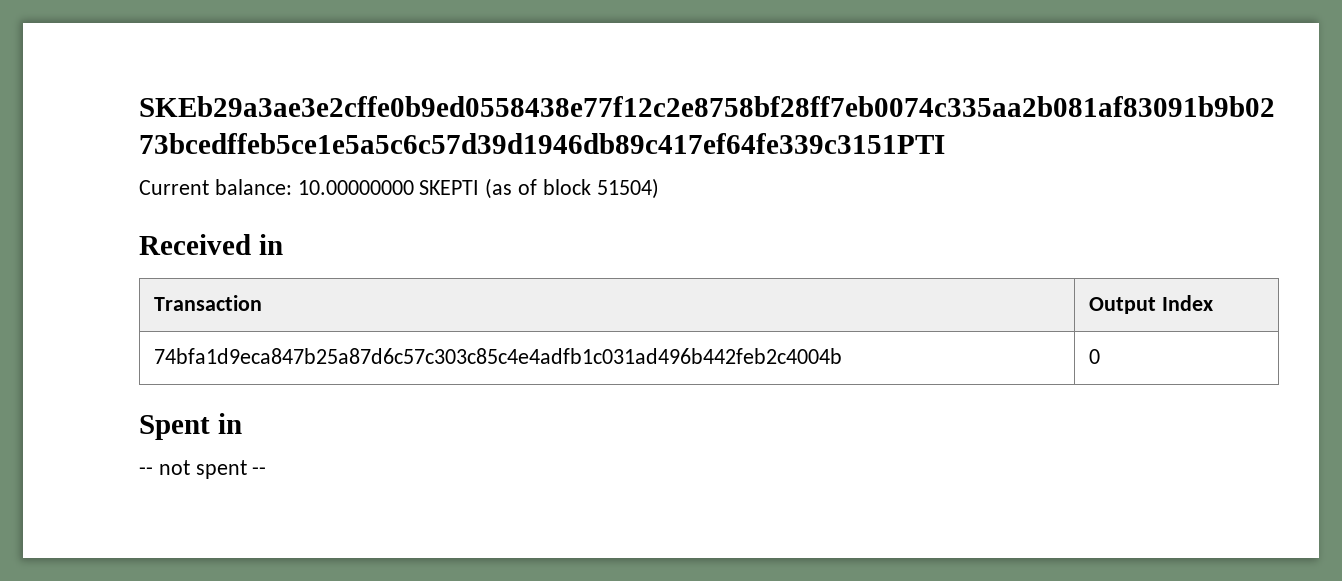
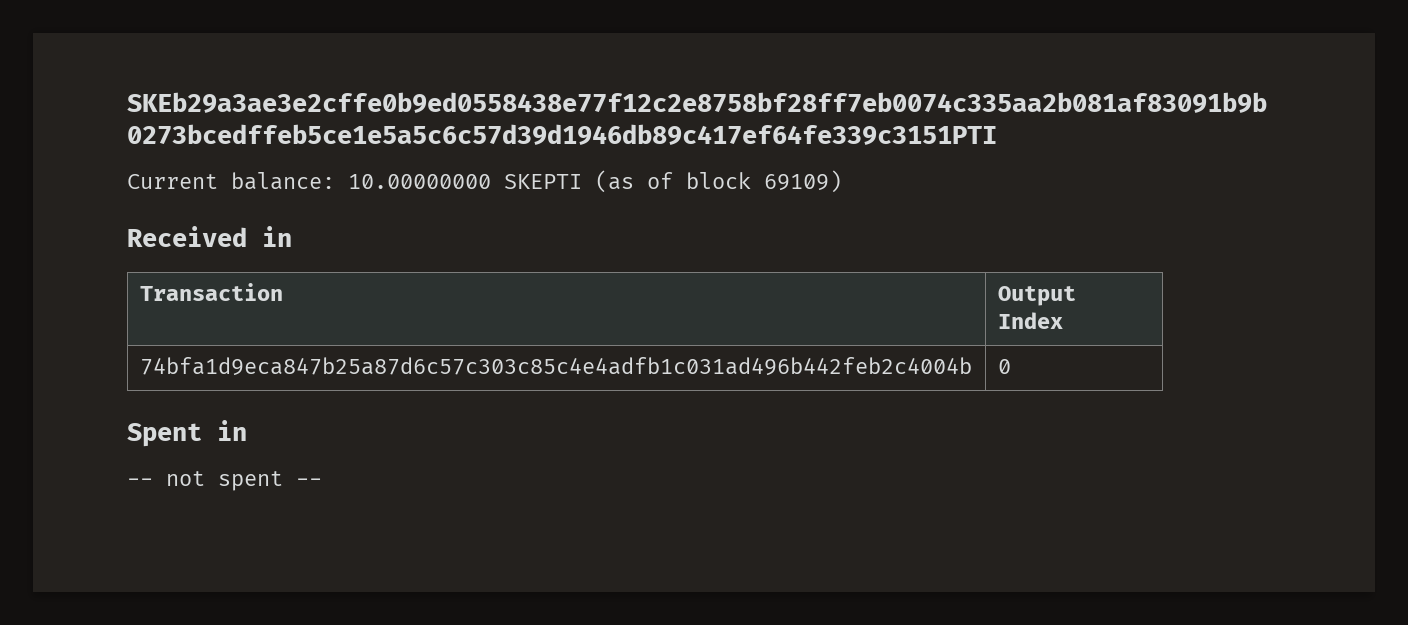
[596,178,659,199] 51504) -> [764,170,842,193] 69109)

